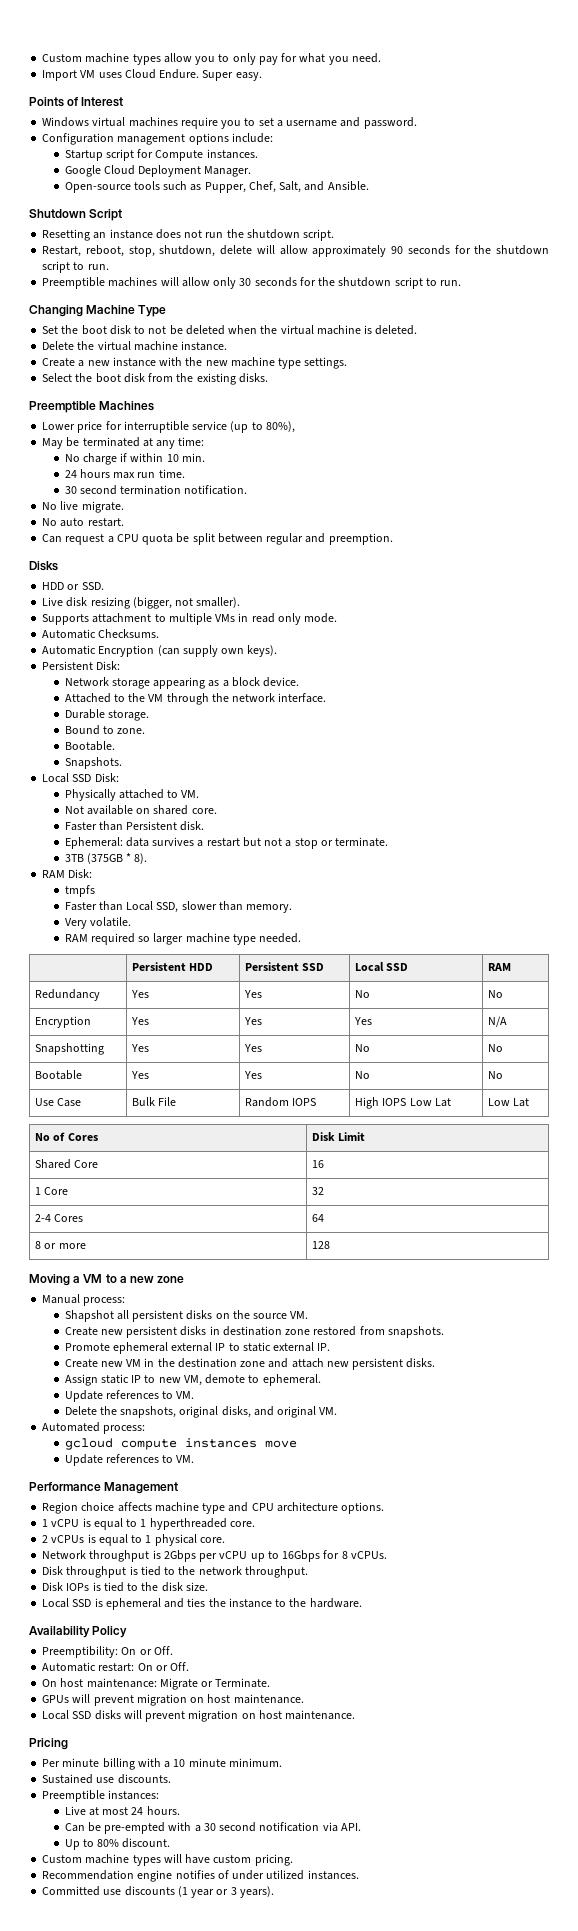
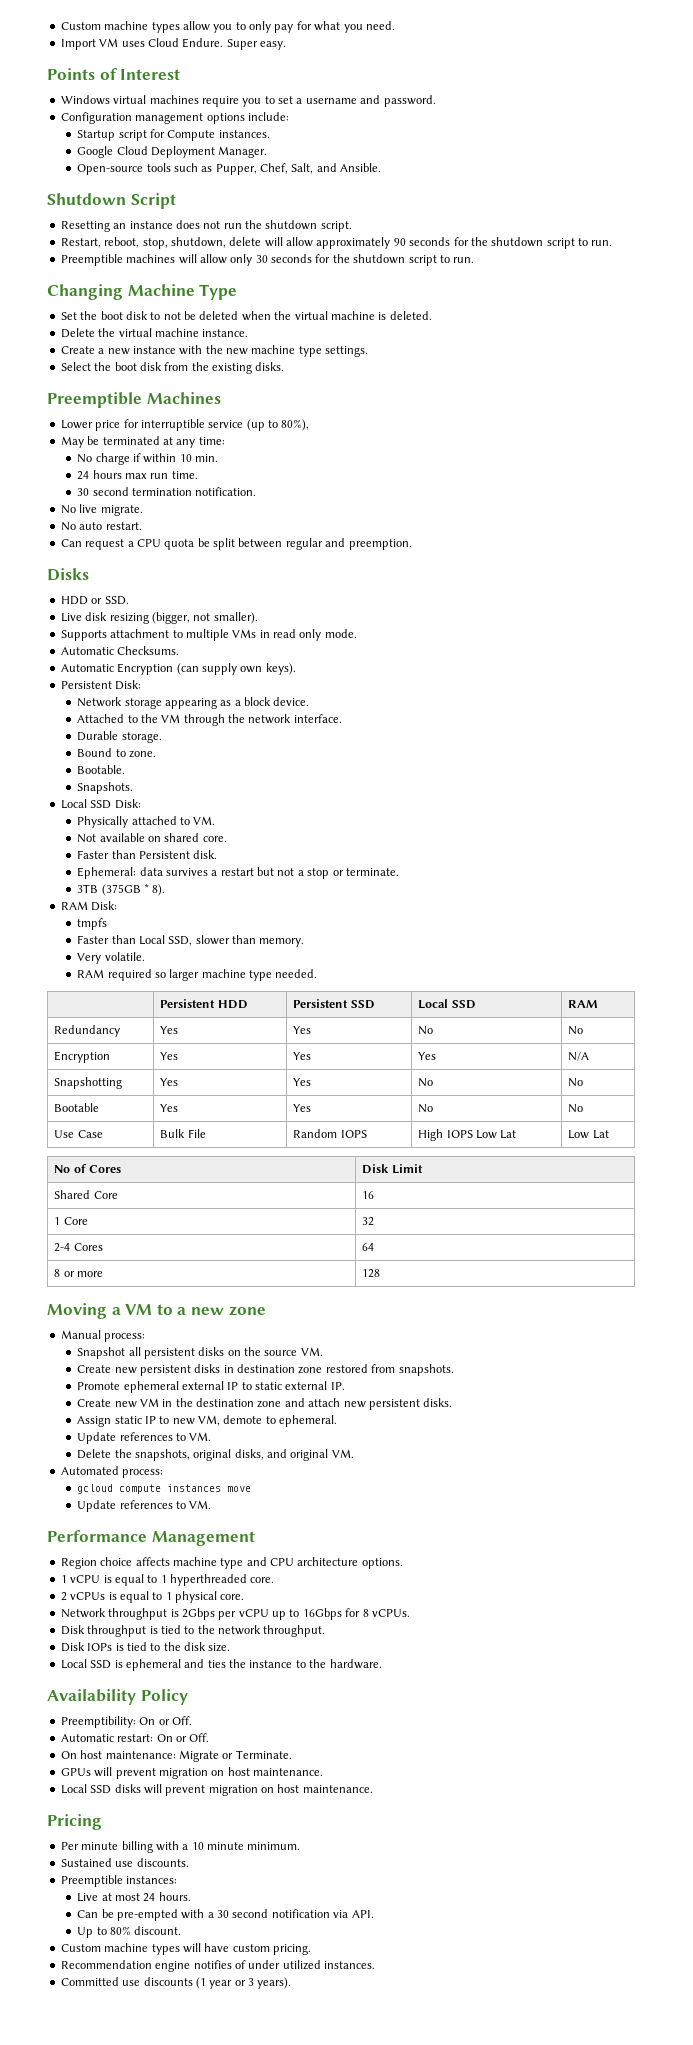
[64,1310,114,1322] Shapshot -> [77,1347,126,1359] Snapshot

